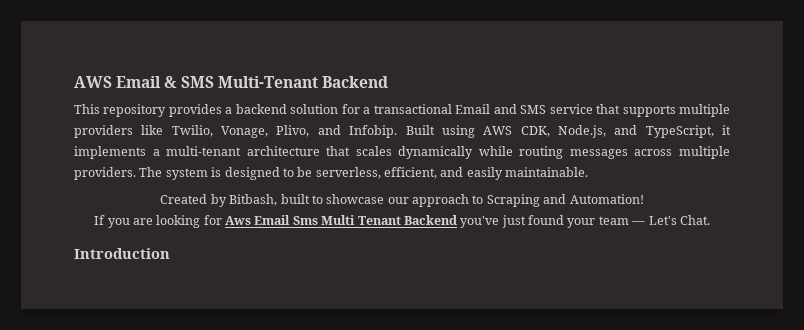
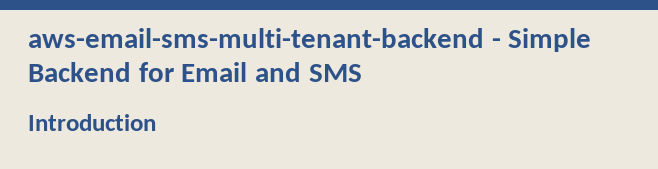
[74,76,388,88] [74,104,730,117] [74,125,731,138] [74,146,730,159] [74,167,589,180] [160,194,644,207] [94,215,710,228] AWS Email & SMS Multi-Tenant Backend // This repository provides a backend solution for a transactional Email and SMS service that supports multiple providers like Twilio, Vonage, Plivo, and Infobip. Built using AWS CDK, Node.js, and TypeScript, it implements a multi-tenant architecture that scales dynamically while routing messages across multiple providers. The system is designed to be serverless, efficient, and easily maintainable. // Created by Bitbash, built to showcase our approach to Scraping and Automation! // If you are looking for Aws Email Sms Multi Tenant Backend you've just found your team — Let's Chat. -> [28,28,592,52] [28,62,362,82] aws-email-sms-multi-tenant-backend - Simple Backend for Email and SMS

